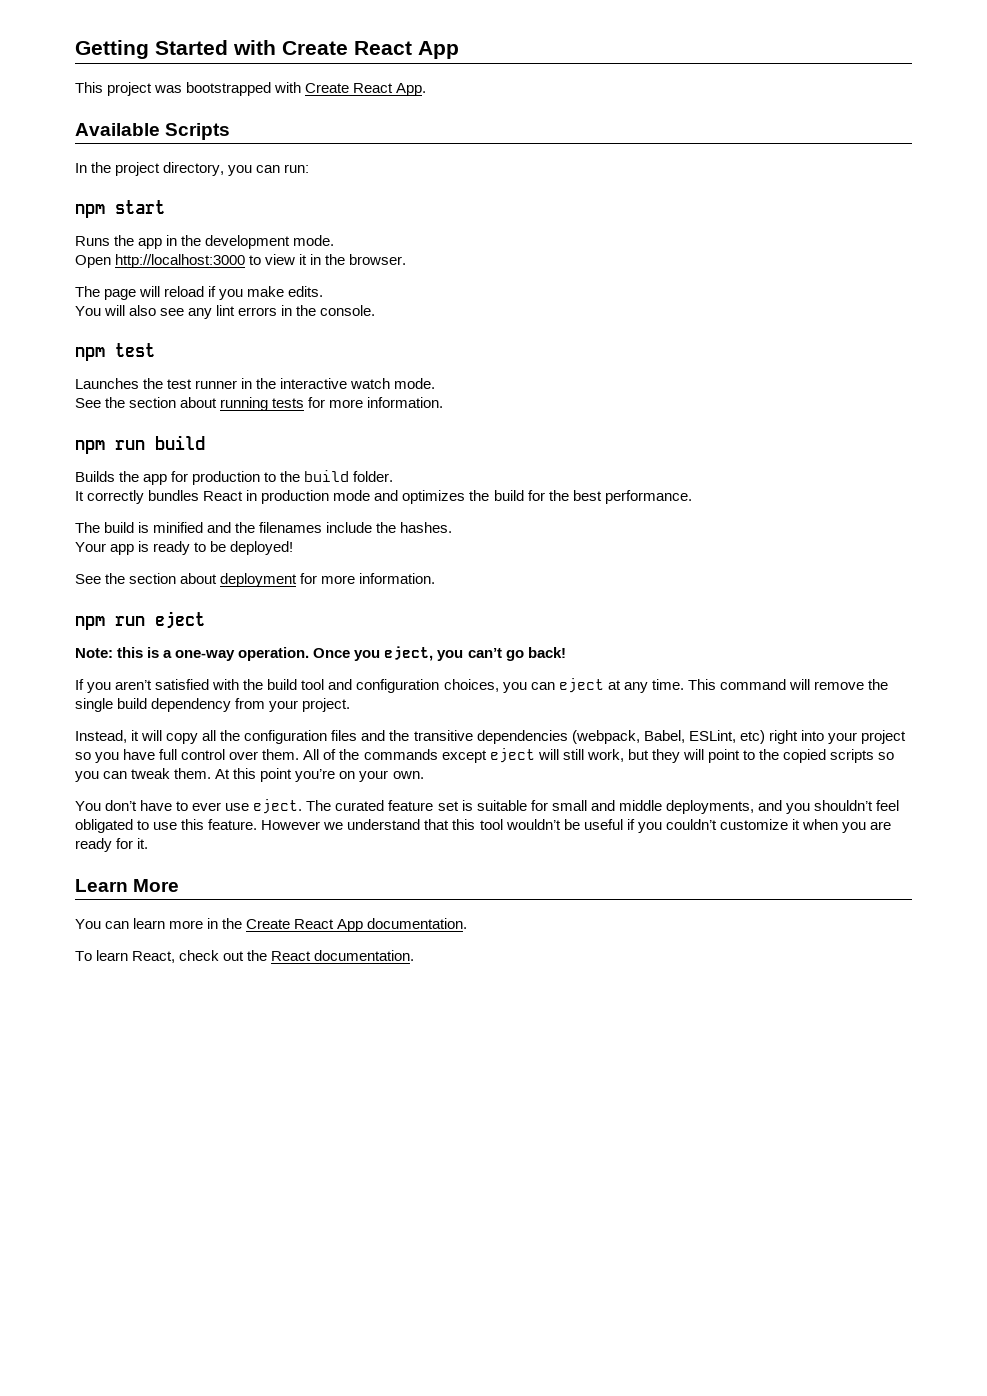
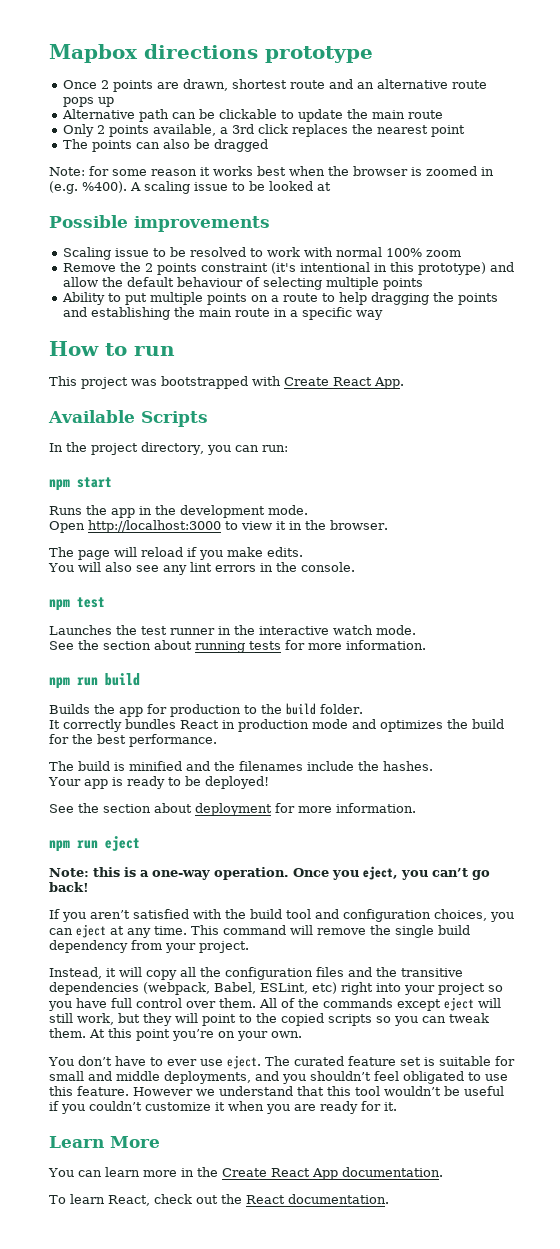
[75,40,459,59] Getting Started with Create React App -> [49,44,373,63] [62,79,487,92] [62,97,114,107] [61,109,443,122] [62,124,465,137] [62,139,268,152] [49,166,494,176] [49,181,331,194] [49,215,270,232] [62,247,461,260] [62,262,514,275] [62,277,423,290] [61,292,498,305] [62,307,383,320] [49,341,175,356] Mapbox directions prototype // Once 2 points are drawn, shortest route and an alternative route pops up // Alternative path can be clickable to update the main route // Only 2 points available, a 3rd click replaces the nearest point // The points can also be dragged // Note: for some reason it works best when the browser is zoomed in (e.g. %400). A scaling issue to be looked at // Possible improvements // Scaling issue to be resolved to work with normal 100% zoom // Remove the 2 points constraint (it's intentional in this prototype) and allow the default behaviour of selecting multiple points // Ability to put multiple points on a route to help dragging the points and establishing the main route in a specific way // How to run

